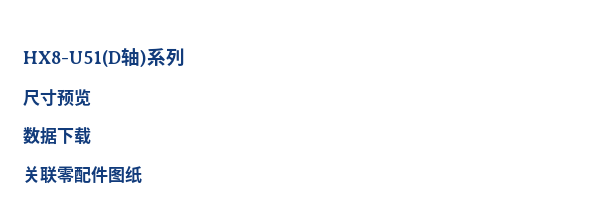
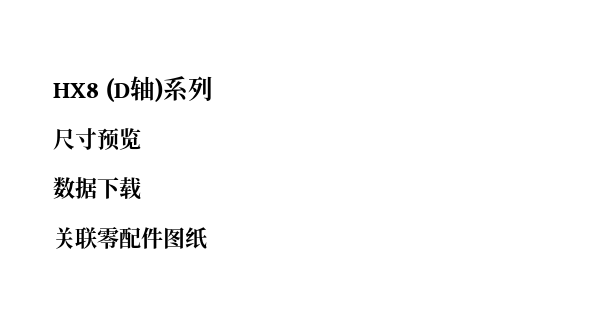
[23,50,121,67] HX8-U51(D -> [53,78,130,102] HX8 (D

